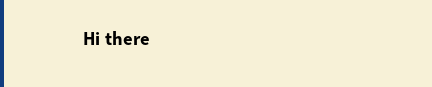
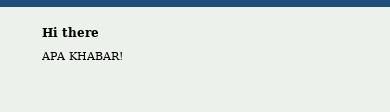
(150, 38) none -> [41,52,123,60] // APA KHABAR!

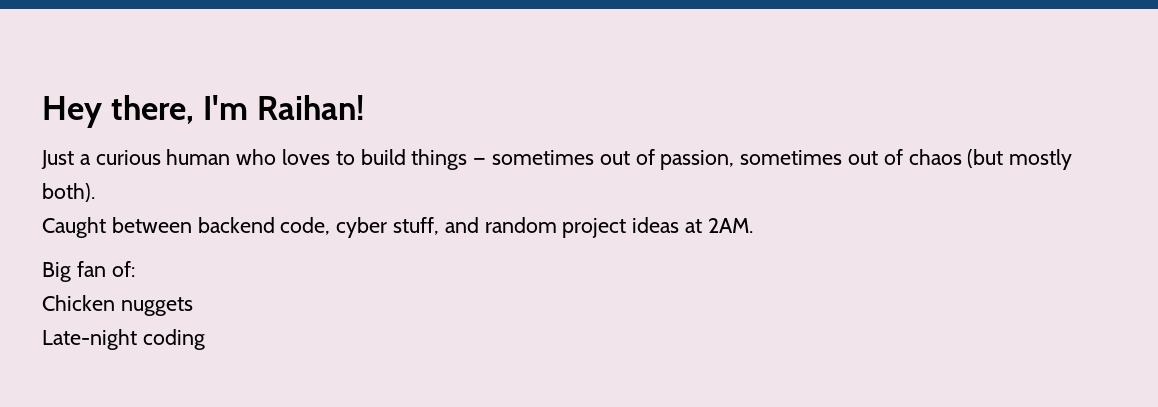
[42,27,99,37] [41,52,123,60] Hi there // APA KHABAR! -> [42,95,365,128] [41,149,1073,170] [42,183,95,202] [42,217,753,238] [42,261,135,282] [42,295,193,316] [42,329,205,350] Hey there, I'm Raihan! // Just a curious human who loves to build things — sometimes out of passion, sometimes out of chaos (but mostly both). // Caught between backend code, cyber stuff, and random project ideas at 2AM. // Big fan of: // Chicken nuggets // Late-night coding

